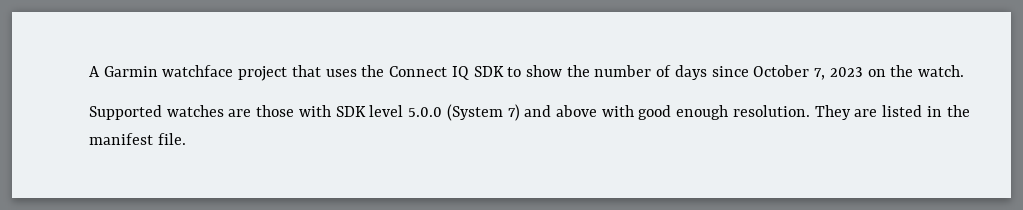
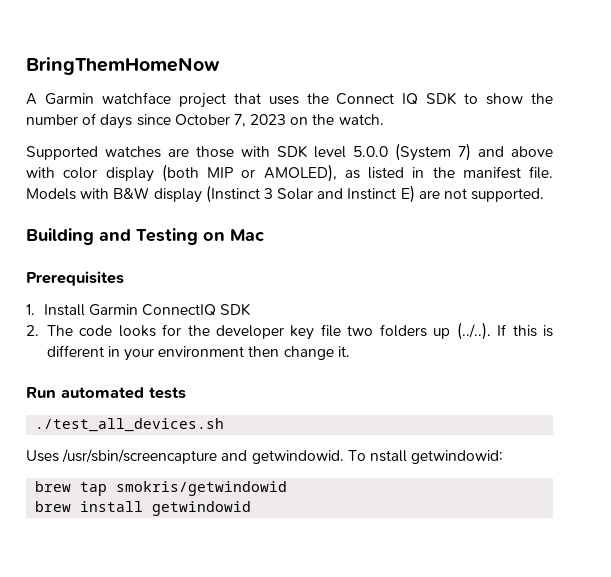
(89, 71) none -> [26,57,220,75] BringThemHomeNow //
[638,105,878,120] good enough resolution. They are -> [63,164,360,182] color display (both MIP or AMOLED), as
(186, 139) none -> [26,185,545,203] [26,228,265,245] [26,271,124,286] [26,303,252,316] [26,322,553,340] [46,345,350,361] [26,387,186,399] [35,418,225,432] [26,449,504,464] [35,481,288,496] [35,501,252,516] Models with B&W display (Instinct 3 Solar and Instinct E) are not supported. // Building and Testing on Mac // Prerequisites // 1. Install Garmin ConnectIQ SDK // 2. The code looks for the developer key file two folders up (../..). If this is different in your environment then change it. // Run automated tests // ./test_all_devices.sh // Uses /usr/sbin/screencapture and getwindowid. To nstall getwindowid: // brew tap smokris/getwindowid // brew install getwindowid

